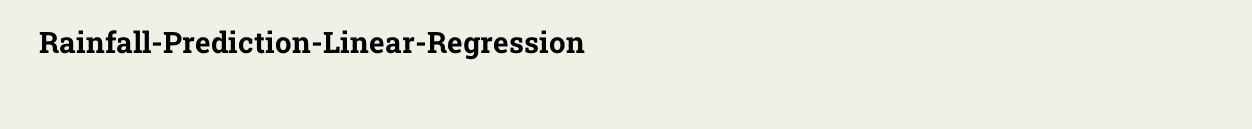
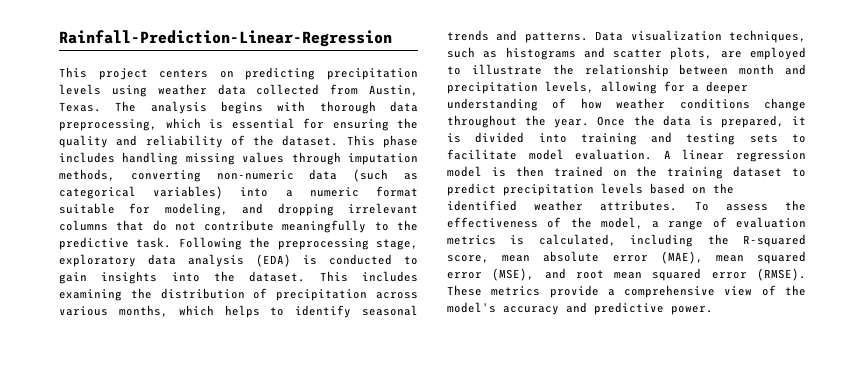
(585, 45) none -> [59,67,418,80] [59,84,418,97] [59,101,418,114] [59,118,418,131] [59,135,418,148] [59,152,418,165] [59,169,419,182] [59,186,418,199] [59,203,418,216] [59,220,418,233] [59,237,418,250] [59,254,418,267] [59,271,418,284] [59,288,419,301] [59,305,419,318] [447,30,806,43] [447,47,806,60] [447,64,806,77] [447,81,748,94] [447,98,806,111] [447,115,806,128] [447,132,806,145] [447,149,806,162] [447,166,806,179] [447,183,734,196] [447,200,806,211] [447,217,806,230] [447,234,806,247] [447,251,806,264] [447,268,806,281] [447,285,806,298] [447,302,713,315] // This project centers on predicting precipitation levels using weather data collected from Austin, Texas. The analysis begins with thorough data preprocessing, which is essential for ensuring the quality and reliability of the dataset. This phase includes handling missing values through imputation methods, converting non-numeric data (such as categorical variables) into a numeric format suitable for modeling, and dropping irrelevant columns that do not contribute meaningfully to the predictive task. Following the preprocessing stage, exploratory data analysis (EDA) is conducted to gain insights into the dataset. This includes examining the distribution of precipitation across various months, which helps to identify seasonal trends and patterns. Data visualization techniques, such as histograms and scatter plots, are employed to illustrate the relationship between month and precipitation levels, allowing for a deeper understanding of how weather conditions change throughout the year. Once the data is prepared, it is divided into training and testing sets to facilitate model evaluation. A linear regression model is then trained on the training dataset to predict precipitation levels based on the identified weather attributes. To assess the effectiveness of the model, a range of evaluation metrics is calculated, including the R-squared score, mean absolute error (MAE), mean squared error (MSE), and root mean squared error (RMSE). These metrics provide a comprehensive view of the model's accuracy and predictive power.

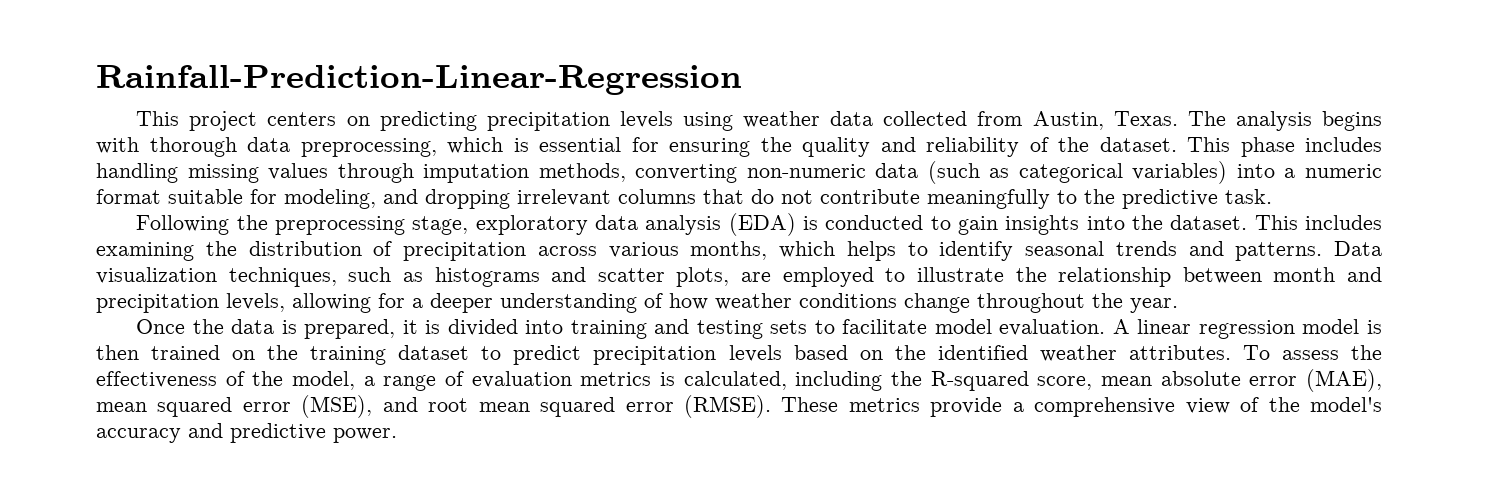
(172, 242) none -> (1272, 196) //
(590, 123) none -> (1178, 305) //

